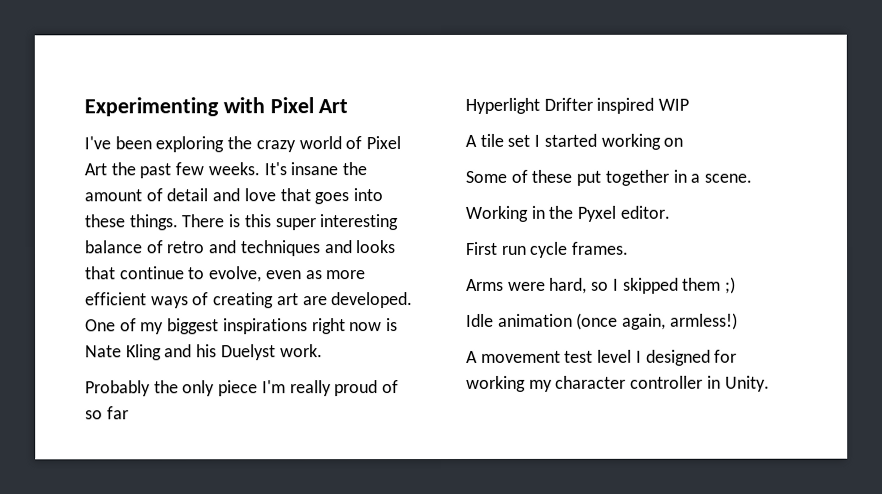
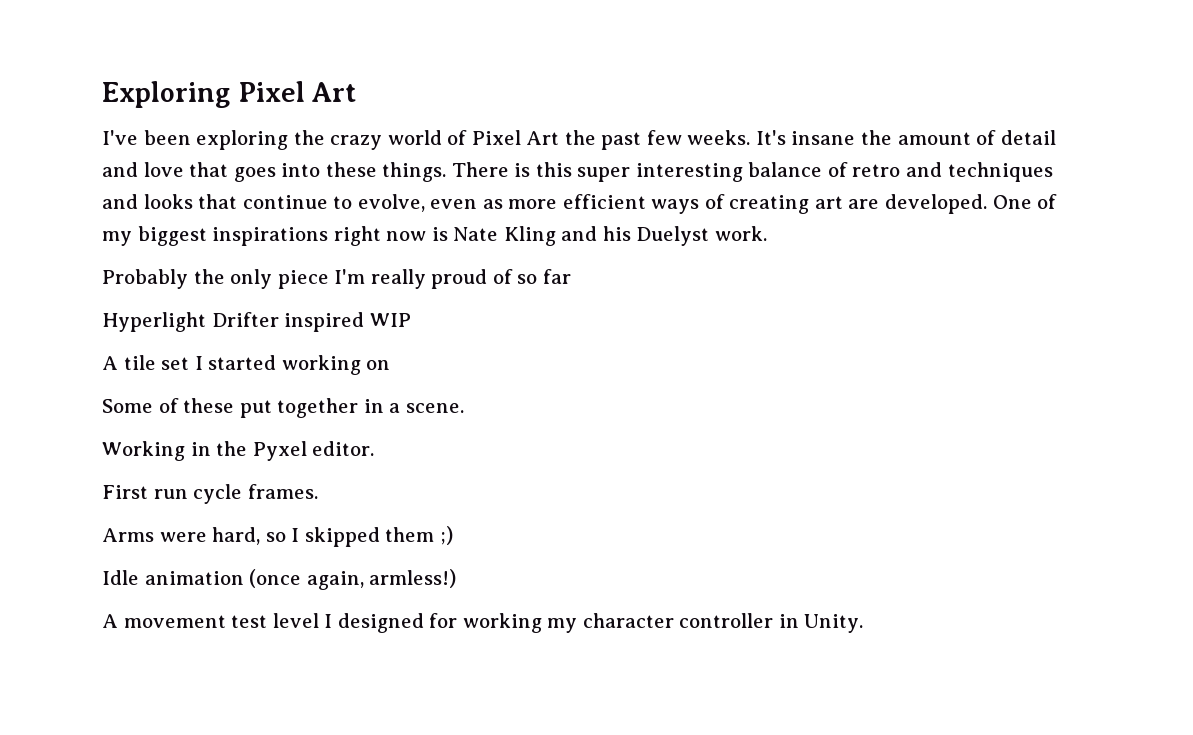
[84,97,265,117] Experimenting with -> [102,81,230,108] Exploring

